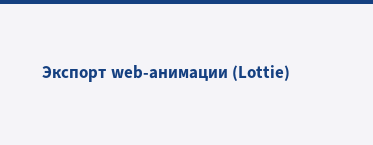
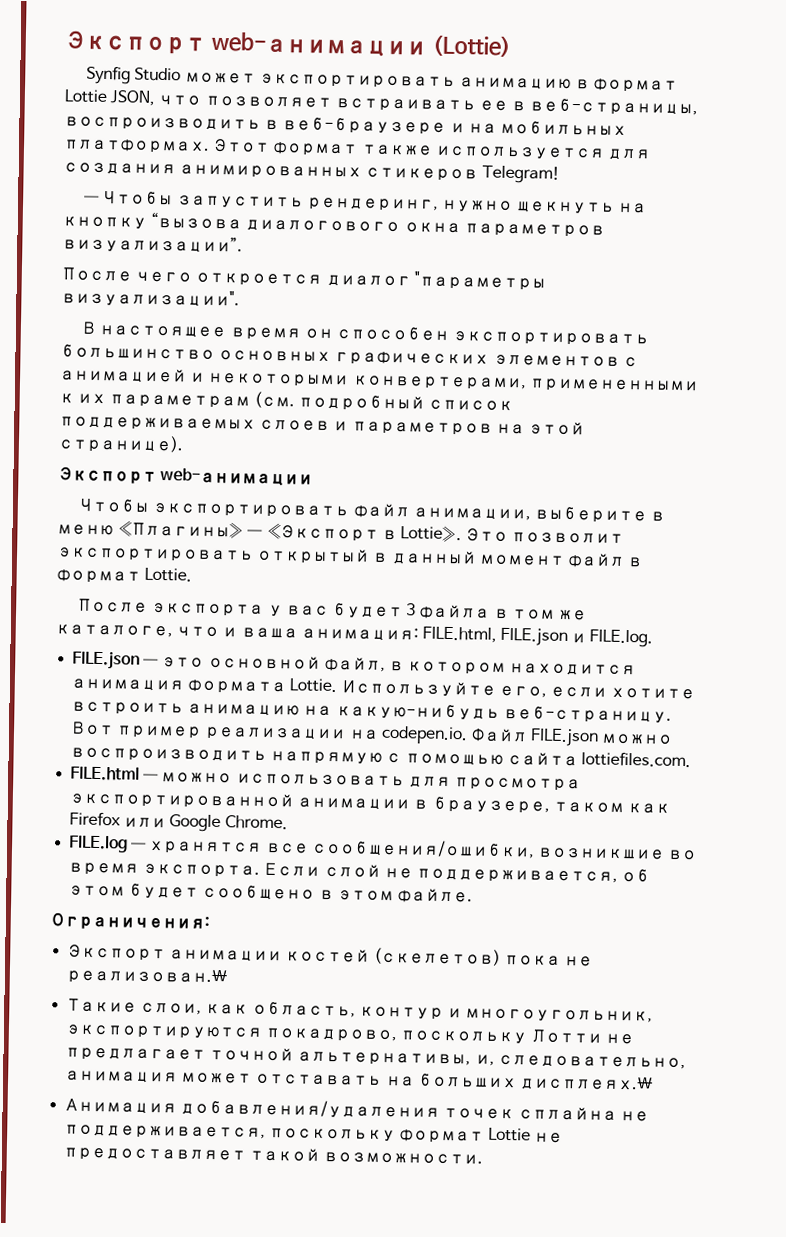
(291, 73) none -> [86,65,679,93] [64,89,699,117] [64,116,627,136] [63,138,651,161] [63,162,560,184] [84,190,648,214] [62,212,605,238] [62,234,243,254] [61,267,546,291] [61,288,240,308] [81,321,650,347] [60,344,638,368] [60,367,699,394] [59,391,513,412] [59,416,585,436] [58,434,184,454] [58,466,314,487] [78,498,666,524] [57,520,625,544] [56,547,644,568] [56,567,193,584] [77,598,587,621] [55,624,654,648] [72,650,637,677] [71,678,696,700] [71,701,672,724] [70,721,674,747] [70,747,691,768] [70,765,581,792] [69,790,670,814] [69,811,288,833] [68,834,698,861] [68,862,651,884] [68,883,473,904] [50,912,210,931] [67,944,593,967] [66,967,228,986] [66,998,654,1023] [65,1024,634,1045] [65,1046,686,1070] [65,1070,653,1092] [64,1098,649,1122] [64,1124,563,1144] [63,1147,484,1165] // Synfig Studio может экспортировать анимацию в формат Lottie JSON, что позволяет встраивать ее в веб-страницы, воспроизводить в веб-браузере и на мобильных платформах. Этот формат также используется для создания анимированных стикеров Telegram! // — Чтобы запустить рендеринг, нужно щекнуть на кнопку “вызова диалогового окна параметров визуализации”. // После чего откроется диалог "параметры визуализации". // В настоящее время он способен экспортировать большинство основных графических элементов с анимацией и некоторыми конвертерами, примененными к их параметрам (см. подробный список поддерживаемых слоев и параметров на этой странице). // Экспорт web-анимации // Чтобы экспортировать файл анимации, выберите в меню «Плагины» — «Экспорт в Lottie». Это позволит экспортировать открытый в данный момент файл в формат Lottie. // После экспорта у вас будет 3 файла в том же каталоге, что и ваша анимация: FILE.html, FILE.json и FILE.log. // FILE.json — это основной файл, в котором находится анимация формата Lottie. Используйте его, если хотите встроить анимацию на какую-нибудь веб-страницу. Вот пример реализации на codepen.io. Файл FILE.json можно воспроизводить напрямую с помощью сайта lottiefiles.com. // FILE.html — можно использовать для просмотра экспортированной анимации в браузере, таком как Firefox или Google Chrome. // FILE.log — хранятся все сообщения/ошибки, возникшие во время экспорта. Если слой не поддерживается, об этом будет сообщено в этом файле. // Ограничения: // Экспорт анимации костей (скелетов) пока не реализован.\ // Такие слои, как область, контур и многоугольник, экспортируются покадрово, поскольку Лотти не предлагает точной альтернативы, и, следовательно, анимация может отставать на больших дисплеях.\ // Анимация добавления/удаления точек сплайна не поддерживается, поскольку формат Lottie не предоставляет такой возможности.

